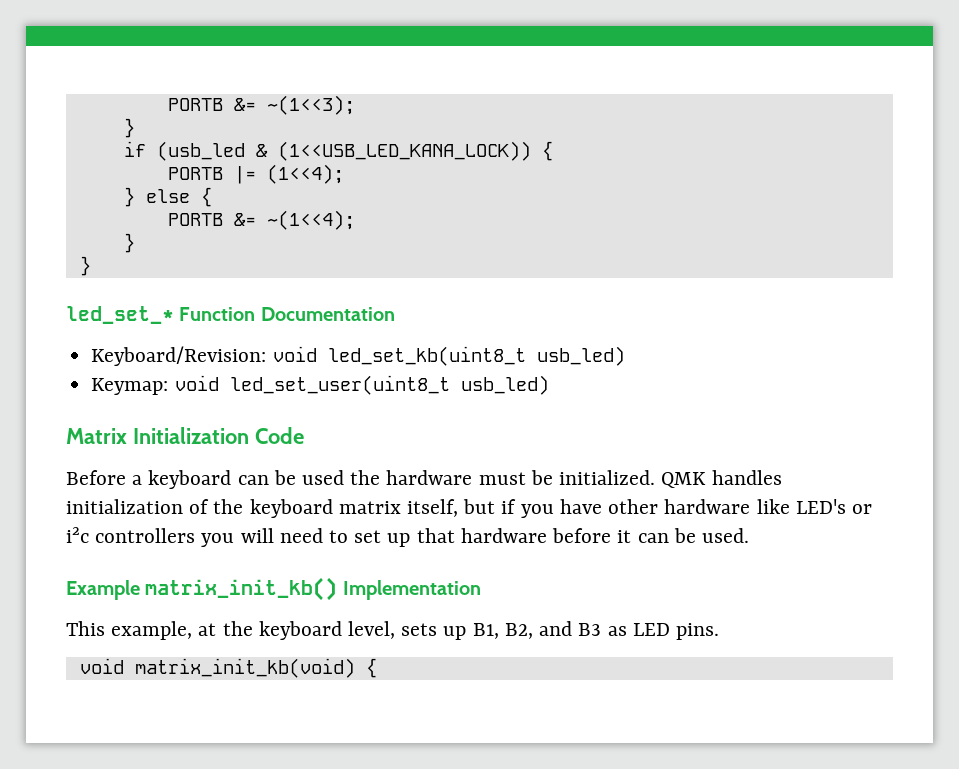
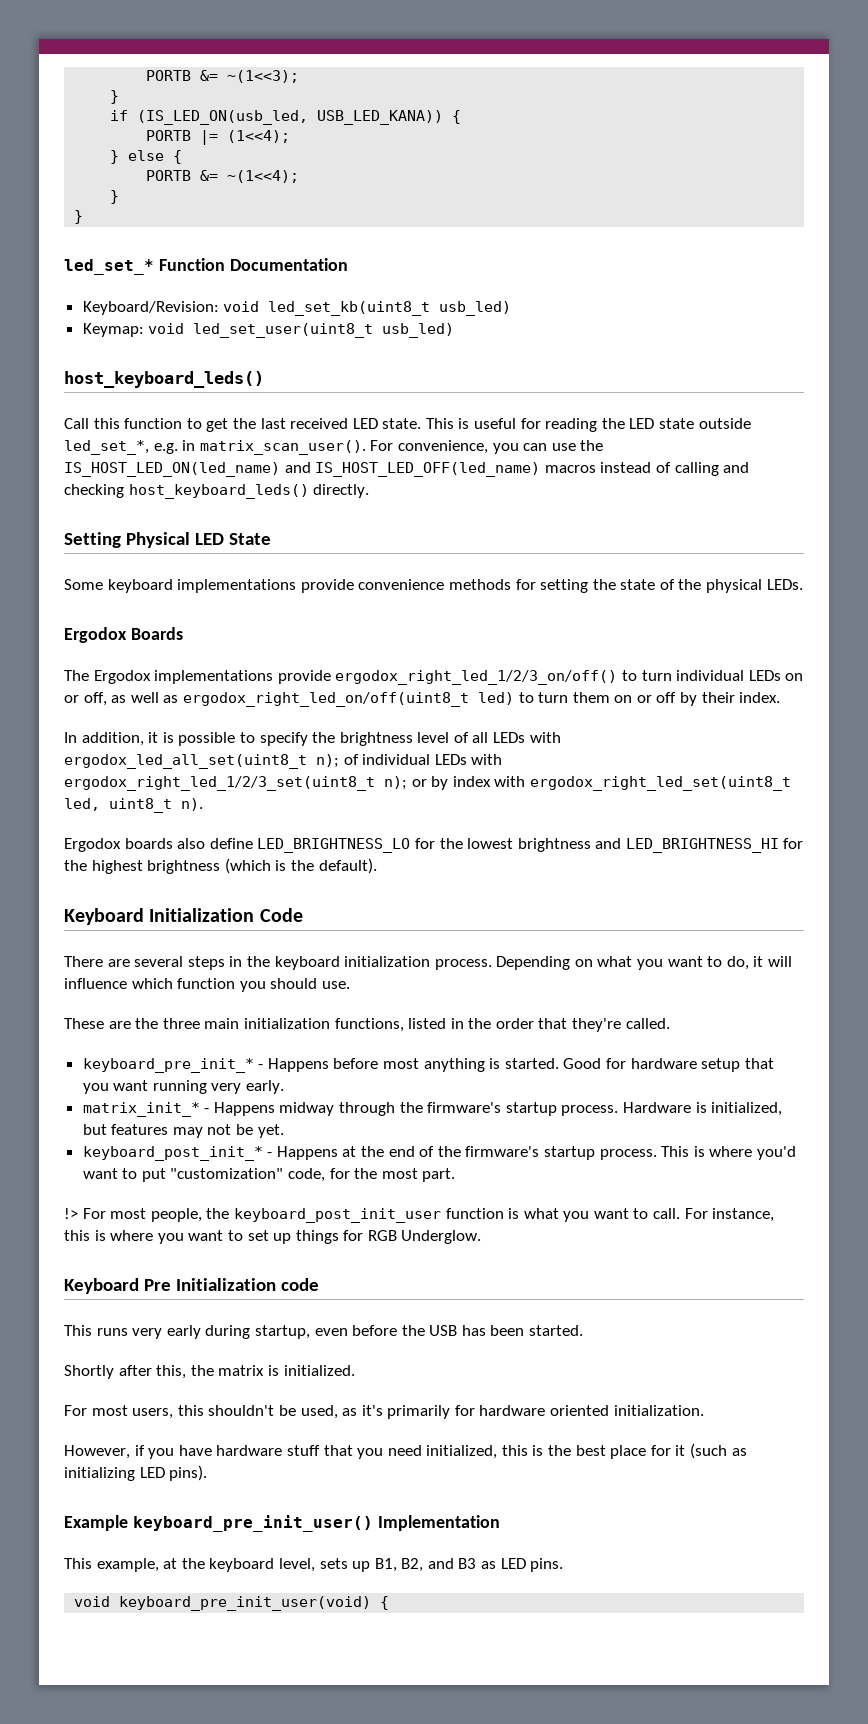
[156,141,531,161] (usb_led & (1<<USB_LED_KANA_LOCK)) -> [137,110,444,125] (IS_LED_ON(usb_led, USB_LED_KANA))
[66,427,304,444] [66,470,782,489] [66,499,872,518] [66,527,749,547] Matrix Initialization Code // Before a keyboard can be used the hardware must be initialized. QMK handles initialization of the keyboard matrix itself, but if you have other hardware like LED's or i²c controllers you will need to set up that hardware before it can be used. -> [64,371,264,388] [64,418,751,432] [64,440,604,455] [64,462,750,477] [64,484,370,499] [64,532,271,548] [64,579,803,593] [64,627,183,643] [64,670,804,685] [64,692,781,707] [64,732,561,746] [64,754,503,769] [64,776,791,791] [64,798,203,813] [64,838,804,853] [64,858,377,874] [64,908,303,925] [64,956,793,970] [64,978,350,992] [64,1018,670,1032] [82,1058,774,1073] [82,1080,285,1094] [82,1102,783,1117] [82,1124,284,1138] [82,1146,796,1161] [82,1168,456,1182] [64,1208,775,1223] [64,1230,482,1244] [64,1278,319,1294] [64,1325,584,1339] [64,1365,355,1379] [64,1405,704,1419] [64,1443,747,1459] [64,1465,208,1481] host_keyboard_leds() // Call this function to get the last received LED state. This is useful for reading the LED state outside led_set_*, e.g. in matrix_scan_user(). For convenience, you can use the IS_HOST_LED_ON(led_name) and IS_HOST_LED_OFF(led_name) macros instead of calling and checking host_keyboard_leds() directly. // Setting Physical LED State // Some keyboard implementations provide convenience methods for setting the state of the physical LEDs. // Ergodox Boards // The Ergodox implementations provide ergodox_right_led_1/2/3_on/off() to turn individual LEDs on or off, as well as ergodox_right_led_on/off(uint8_t led) to turn them on or off by their index. // In addition, it is possible to specify the brightness level of all LEDs with ergodox_led_all_set(uint8_t n); of individual LEDs with ergodox_right_led_1/2/3_set(uint8_t n); or by index with ergodox_right_led_set(uint8_t led, uint8_t n). // Ergodox boards also define LED_BRIGHTNESS_LO for the lowest brightness and LED_BRIGHTNESS_HI for the highest brightness (which is the default). // Keyboard Initialization Code // There are several steps in the keyboard initialization process. Depending on what you want to do, it will influence which function you should use. // These are the three main initialization functions, listed in the order that they're called. // keyboard_pre_init_* - Happens before most anything is started. Good for hardware setup that you want running very early. // matrix_init_* - Happens midway through the firmware's startup process. Hardware is initialized, but features may not be yet. // keyboard_post_init_* - Happens at the end of the firmware's startup process. This is where you'd want to put "customization" code, for the most part. // !> For most people, the keyboard_post_init_user function is what you want to call. For instance, this is where you want to set up things for RGB Underglow. // Keyboard Pre Initialization code // This runs very early during startup, even before the USB has been started. // Shortly after this, the matrix is initialized. // For most users, this shouldn't be used, as it's primarily for hardware oriented initialization. // However, if you have hardware stuff that you need initialized, this is the best place for it (such as initializing LED pins).
[145,577,338,601] matrix_init_kb() -> [132,1515,373,1532] keyboard_pre_init_user()
[134,658,355,678] matrix_init_kb(void) -> [119,1596,372,1611] keyboard_pre_init_user(void)

